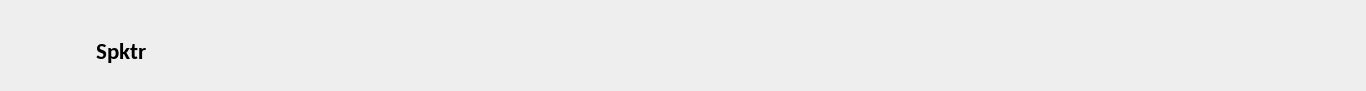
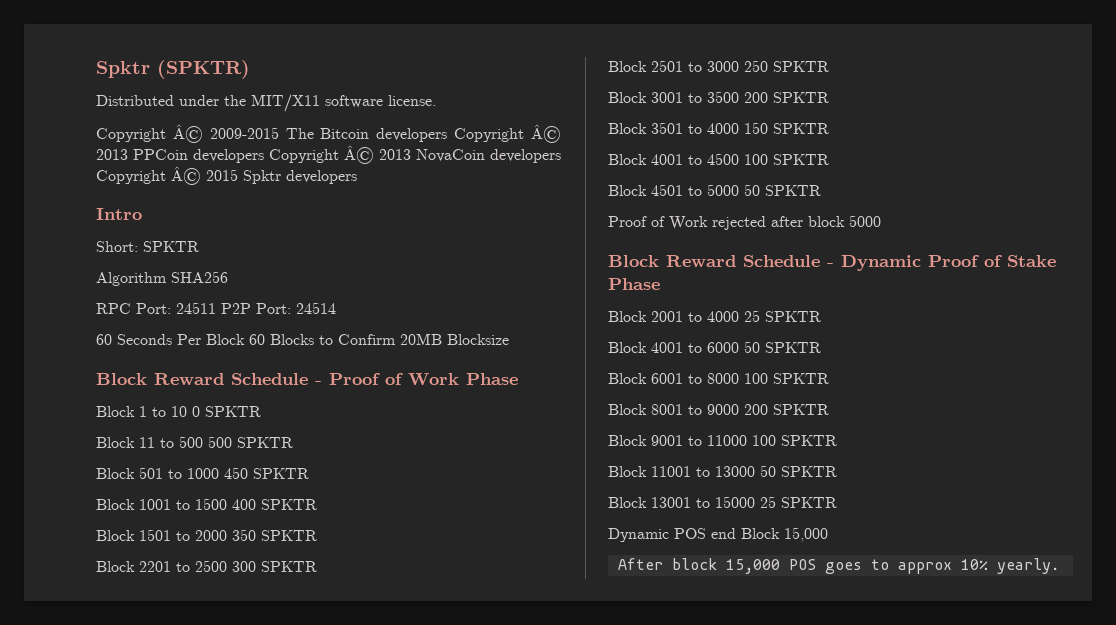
[96,43,146,63] Spktr -> [96,60,250,79] [96,94,436,112] [96,124,561,143] [96,145,561,164] [96,166,357,185] [96,208,142,220] [96,241,199,252] [96,271,228,286] [96,302,336,314] [96,333,509,345] [96,373,518,386] [96,406,261,417] [96,436,293,448] [96,467,309,479] [96,498,317,510] [96,529,317,541] [96,560,317,572] [608,60,829,72] [608,91,829,103] [608,122,829,134] [608,153,829,165] [608,184,821,196] [608,215,881,230] [608,255,1056,271] [608,278,660,290] [608,310,821,322] [608,341,821,353] [608,373,829,384] [608,404,829,415] [608,435,837,446] [608,465,837,477] [608,496,837,508] [608,527,828,542] [617,558,1059,574] Spktr (SPKTR) // Distributed under the MIT/X11 software license. // Copyright Â© 2009-2015 The Bitcoin developers Copyright Â© 2013 PPCoin developers Copyright Â© 2013 NovaCoin developers Copyright Â© 2015 Spktr developers // Intro // Short: SPKTR // Algorithm SHA256 // RPC Port: 24511 P2P Port: 24514 // 60 Seconds Per Block 60 Blocks to Confirm 20MB Blocksize // Block Reward Schedule - Proof of Work Phase // Block 1 to 10 0 SPKTR // Block 11 to 500 500 SPKTR // Block 501 to 1000 450 SPKTR // Block 1001 to 1500 400 SPKTR // Block 1501 to 2000 350 SPKTR // Block 2201 to 2500 300 SPKTR // Block 2501 to 3000 250 SPKTR // Block 3001 to 3500 200 SPKTR // Block 3501 to 4000 150 SPKTR // Block 4001 to 4500 100 SPKTR // Block 4501 to 5000 50 SPKTR // Proof of Work rejected after block 5000 // Block Reward Schedule - Dynamic Proof of Stake Phase // Block 2001 to 4000 25 SPKTR // Block 4001 to 6000 50 SPKTR // Block 6001 to 8000 100 SPKTR // Block 8001 to 9000 200 SPKTR // Block 9001 to 11000 100 SPKTR // Block 11001 to 13000 50 SPKTR // Block 13001 to 15000 25 SPKTR // Dynamic POS end Block 15,000 // After block 15,000 POS goes to approx 10% yearly.

